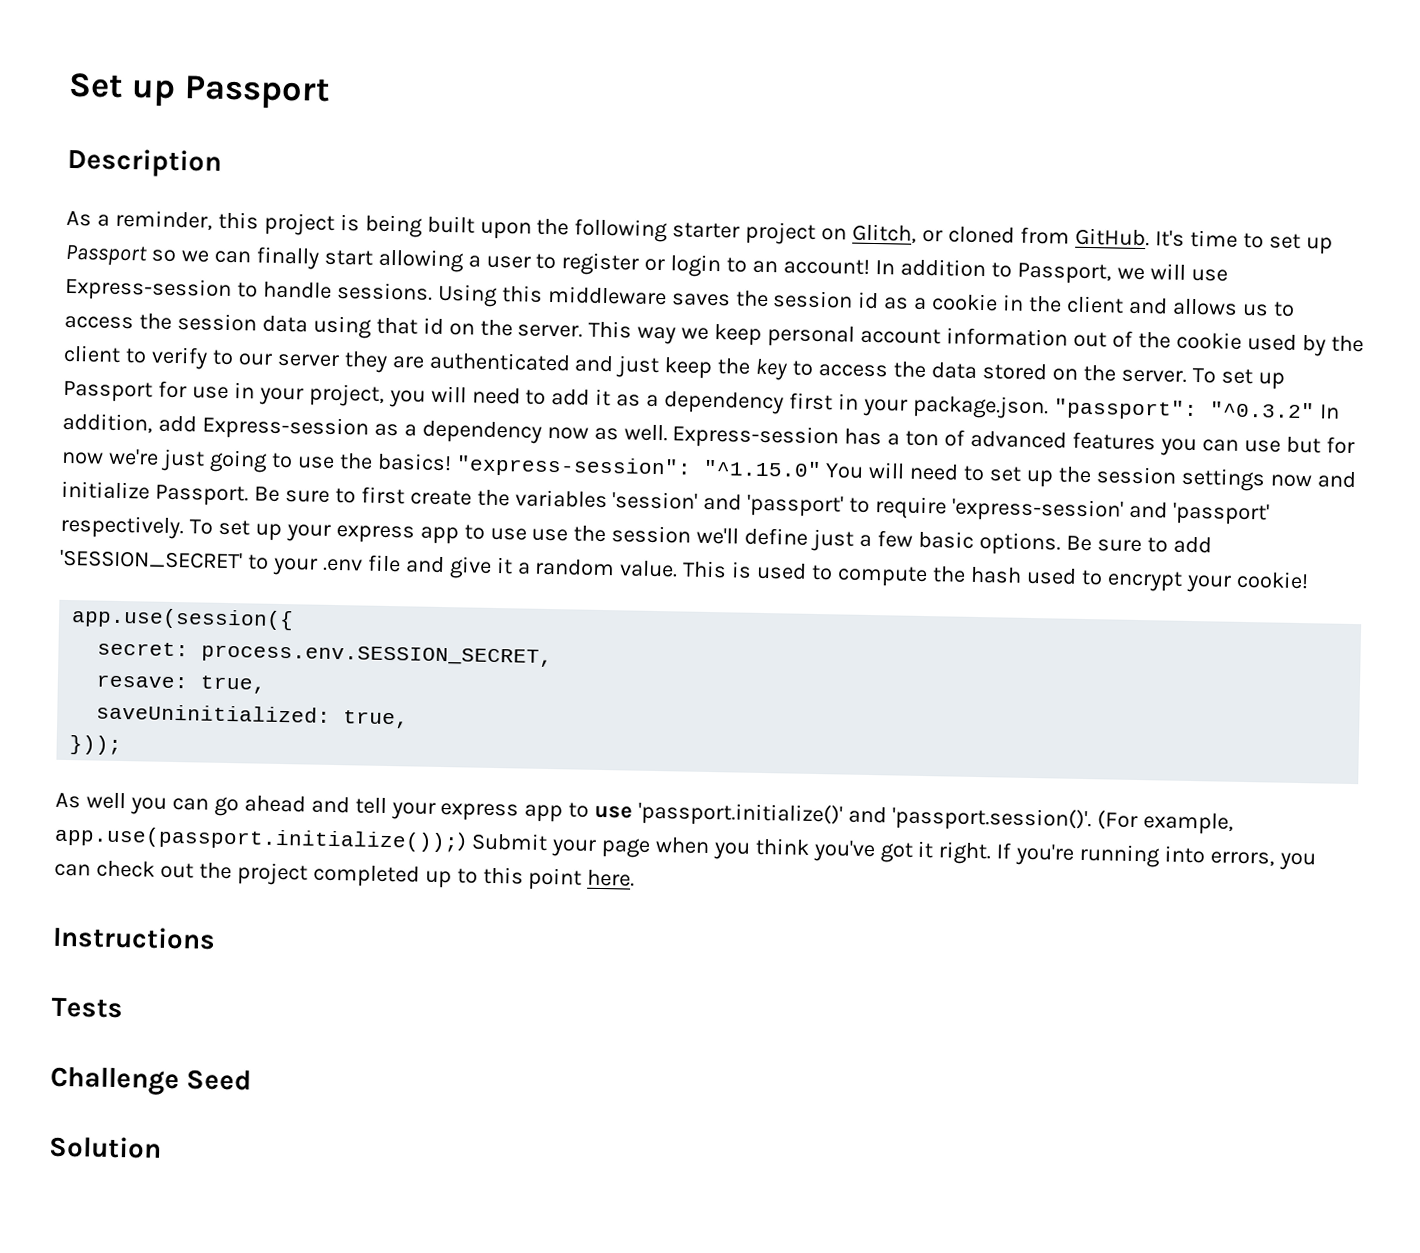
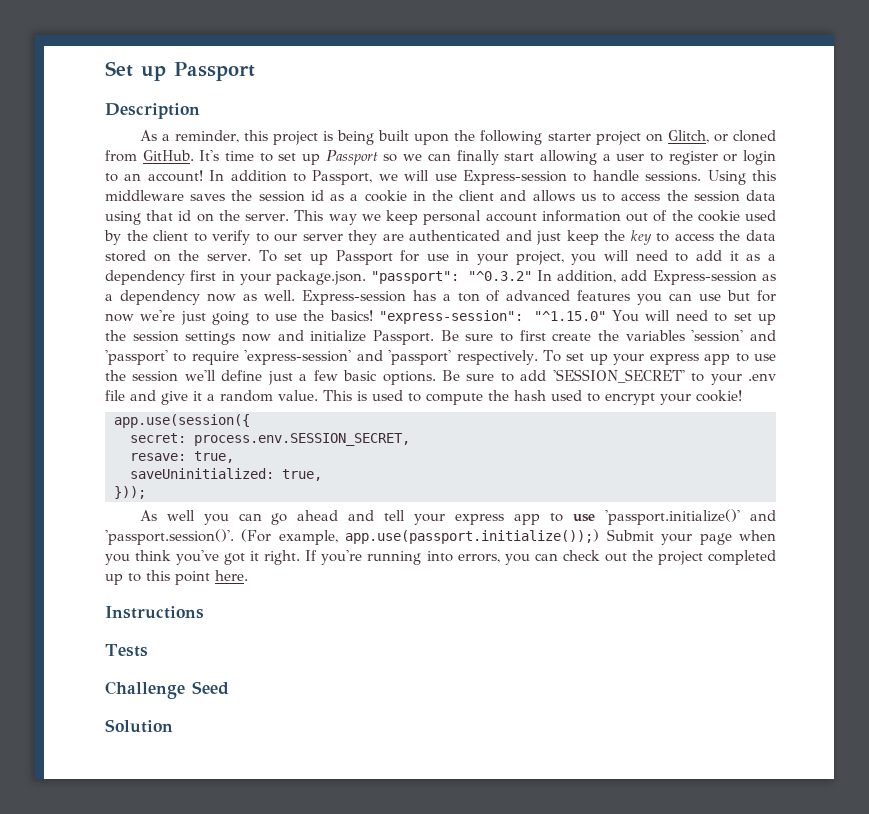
[531,528,569,542] use -> (776, 357) none

